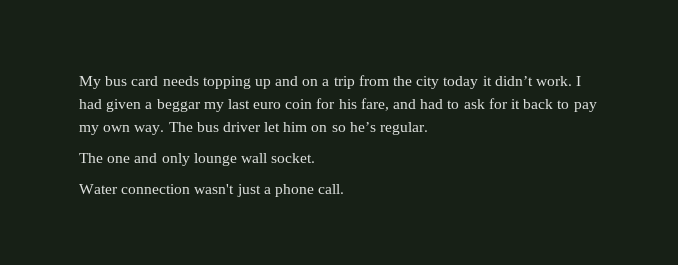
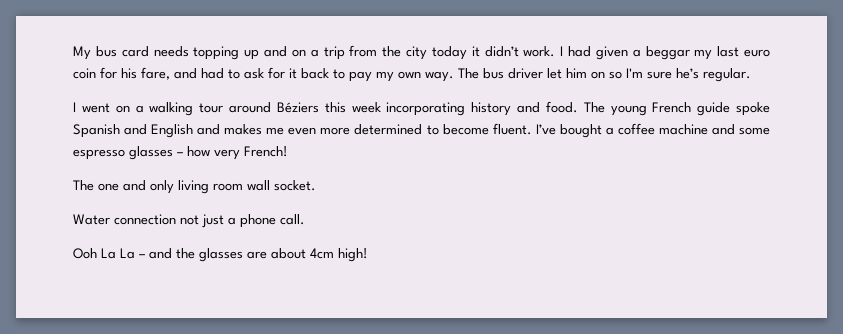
(346, 128) none -> [626,68,672,79] I'm sure
(429, 128) none -> [73,101,770,116] [73,123,770,138] [73,146,288,160] // I went on a walking tour around Béziers this week incorporating history and food. The young French guide spoke Spanish and English and makes me even more determined to become fluent. I’ve bought a coffee machine and some espresso glasses – how very French!
[193,153,237,166] lounge -> [178,180,243,194] living room
[194,184,235,194] wasn't -> [180,215,199,225] not
(345, 189) none -> [73,248,368,262] // Ooh La La – and the glasses are about 4cm high!

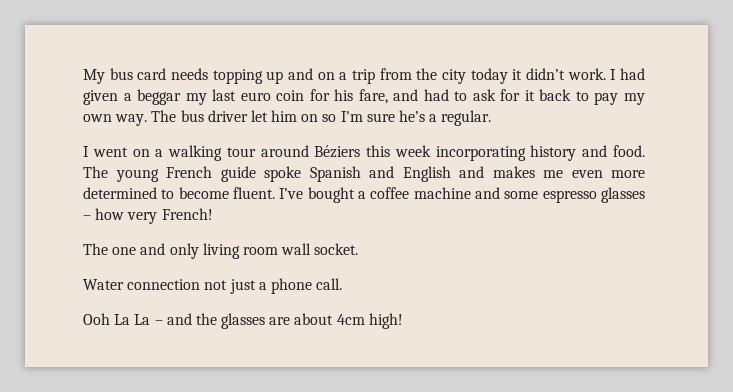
(699, 73) none -> [429,114,438,122] a

